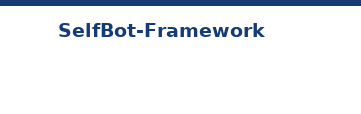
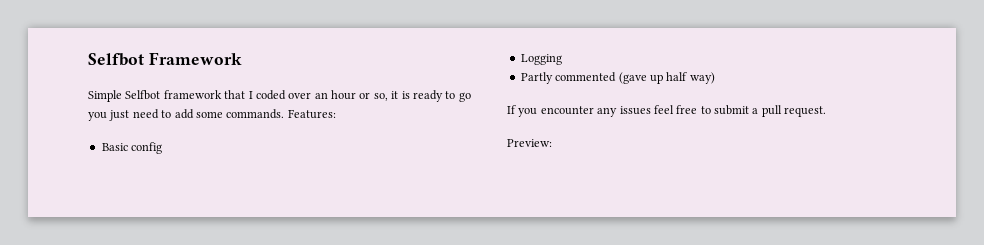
[58,23,265,37] SelfBot-Framework -> [88,52,242,66] [88,90,471,102] [88,109,336,121] [101,142,163,154] [520,54,562,65] [520,72,715,84] [507,105,827,117] [507,139,552,147] Selfbot Framework // Simple Selfbot framework that I coded over an hour or so, it is ready to go you just need to add some commands. Features: // Basic config // Logging // Partly commented (gave up half way) // If you encounter any issues feel free to submit a pull request. // Preview:

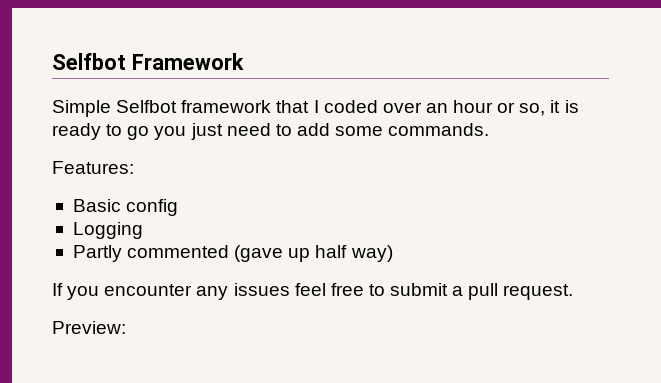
(285, 114) none -> (490, 129) //

